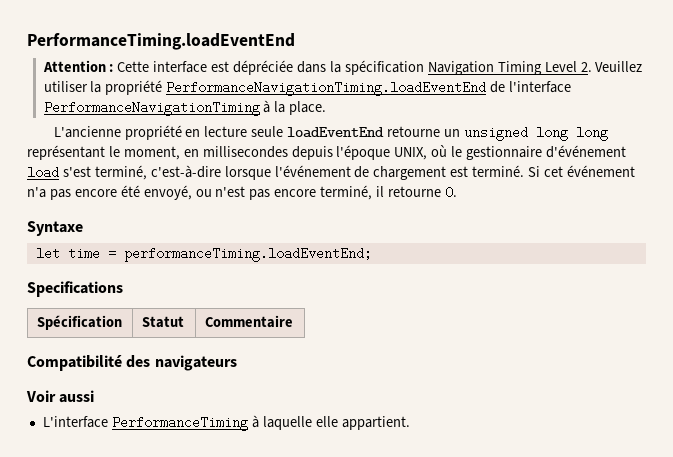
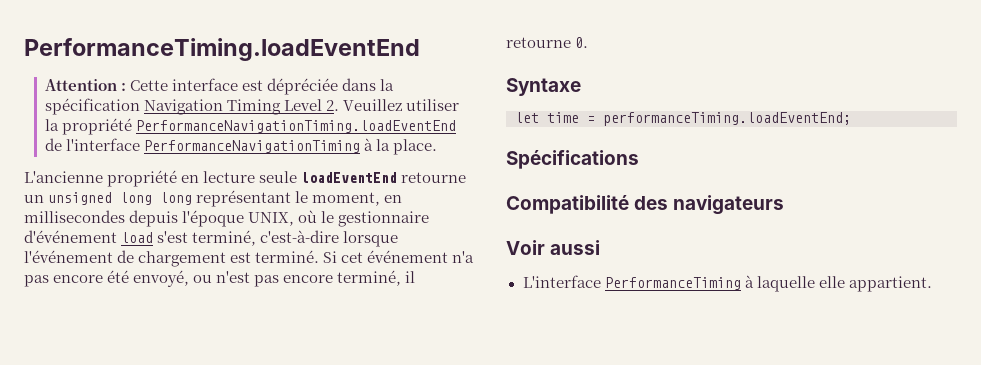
[27,281,123,297] [36,315,122,330] [141,316,184,328] [204,315,293,328] Specifications // Spécification | Statut | Commentaire -> [506,150,639,169] Spécifications

